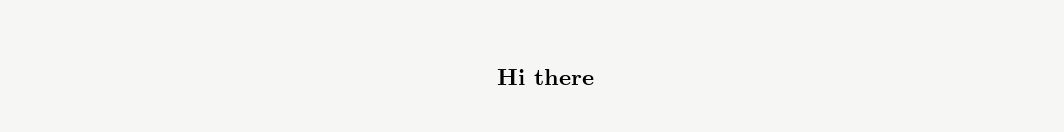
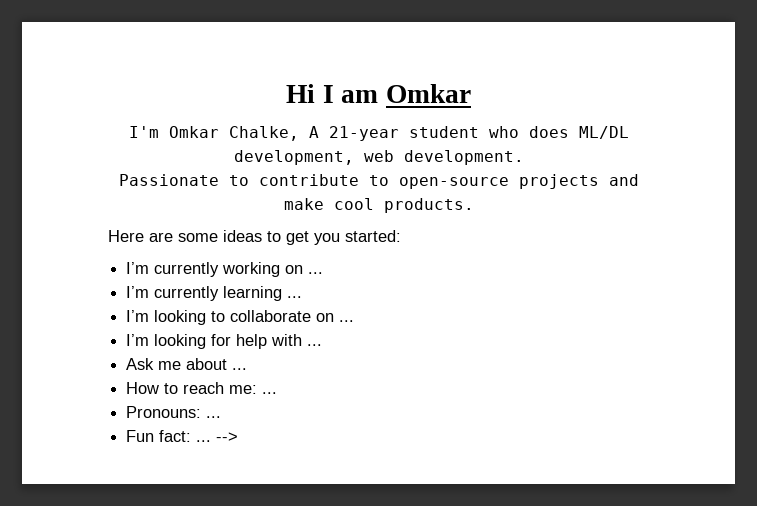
[534,69,594,85] there -> [322,84,471,103] [128,126,629,141] [233,150,524,165] [118,174,639,189] [283,198,474,213] [108,230,401,245] [126,262,324,277] [126,286,303,301] [126,310,355,325] [126,334,323,349] [126,358,248,370] [126,382,278,394] [126,406,222,418] [126,430,239,442] I am Omkar // I'm Omkar Chalke, A 21-year student who does ML/DL development, web development. // Passionate to contribute to open-source projects and make cool products. // Here are some ideas to get you started: // I’m currently working on ... // I’m currently learning ... // I’m looking to collaborate on ... // I’m looking for help with ... // Ask me about ... // How to reach me: ... // Pronouns: ... // Fun fact: ... -->

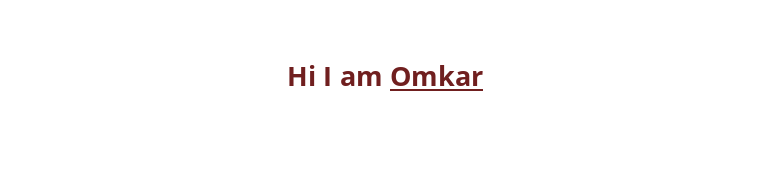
[128,126,629,141] [233,150,524,165] [118,174,639,189] [283,198,474,213] [108,230,401,245] [126,262,324,277] [126,286,303,301] [126,310,355,325] [126,334,323,349] [126,358,248,370] [126,382,278,394] [126,406,222,418] [126,430,239,442] // I'm Omkar Chalke, A 21-year student who does ML/DL development, web development. // Passionate to contribute to open-source projects and make cool products. // Here are some ideas to get you started: // I’m currently working on ... // I’m currently learning ... // I’m looking to collaborate on ... // I’m looking for help with ... // Ask me about ... // How to reach me: ... // Pronouns: ... // Fun fact: ... --> -> (483, 75) none

